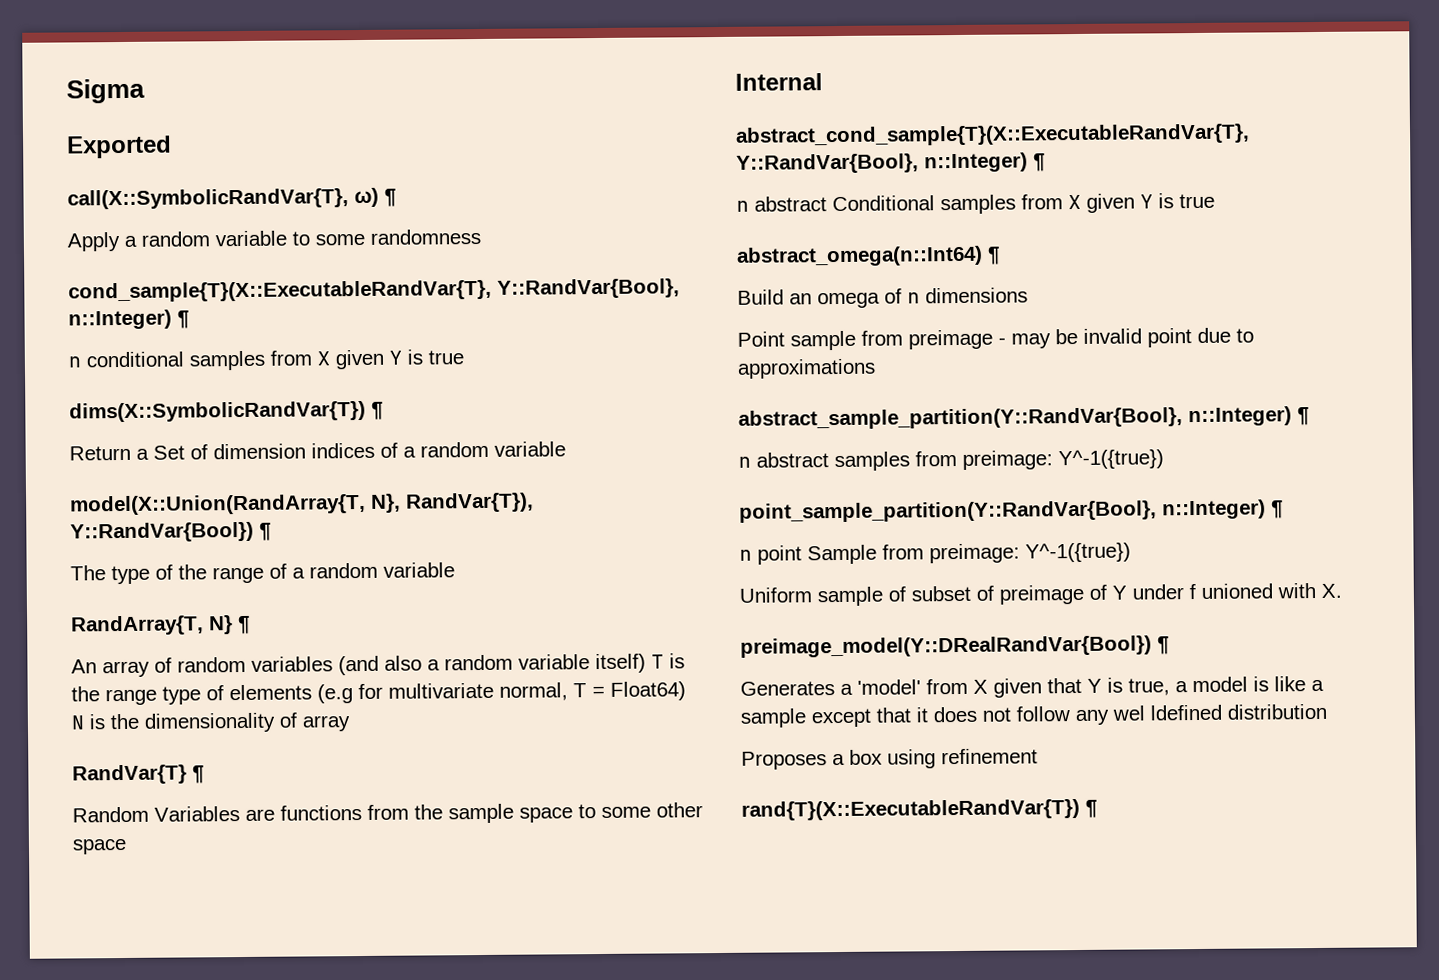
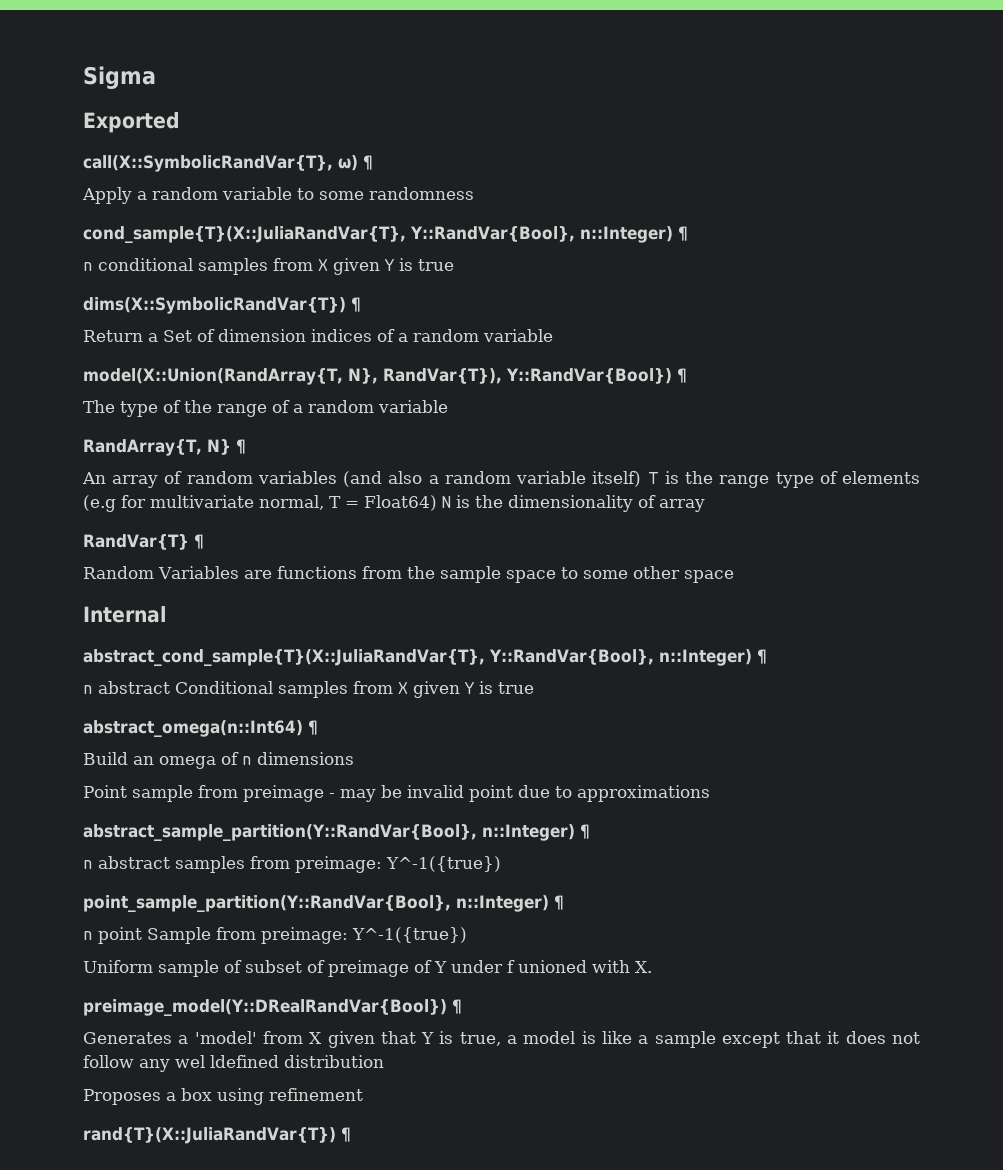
[68,279,492,303] cond_sample{T}(X::ExecutableRandVar{T}, -> [83,226,406,244] cond_sample{T}(X::JuliaRandVar{T},
[735,123,1250,147] abstract_cond_sample{T}(X::ExecutableRandVar{T}, -> [83,649,485,667] abstract_cond_sample{T}(X::JuliaRandVar{T},
[741,798,1080,821] rand{T}(X::ExecutableRandVar{T}) -> [83,1127,336,1144] rand{T}(X::JuliaRandVar{T})

